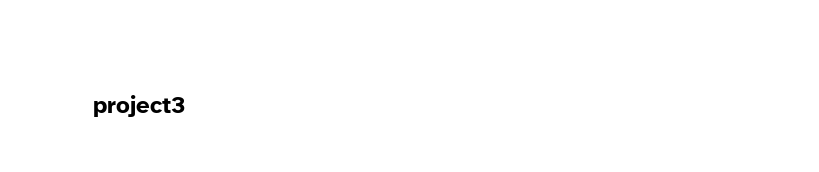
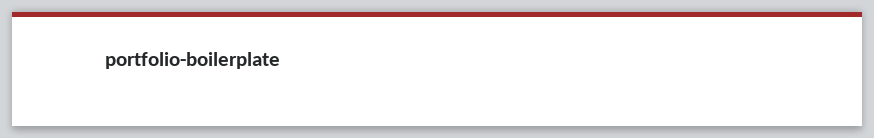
[93,95,186,117] project3 -> [105,52,280,69] portfolio-boilerplate

